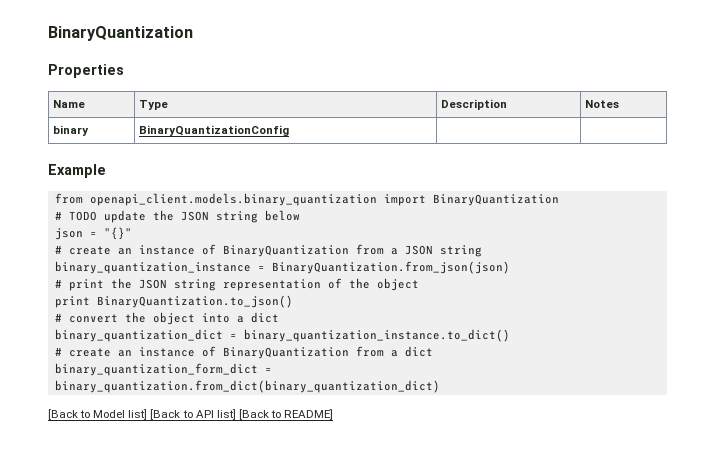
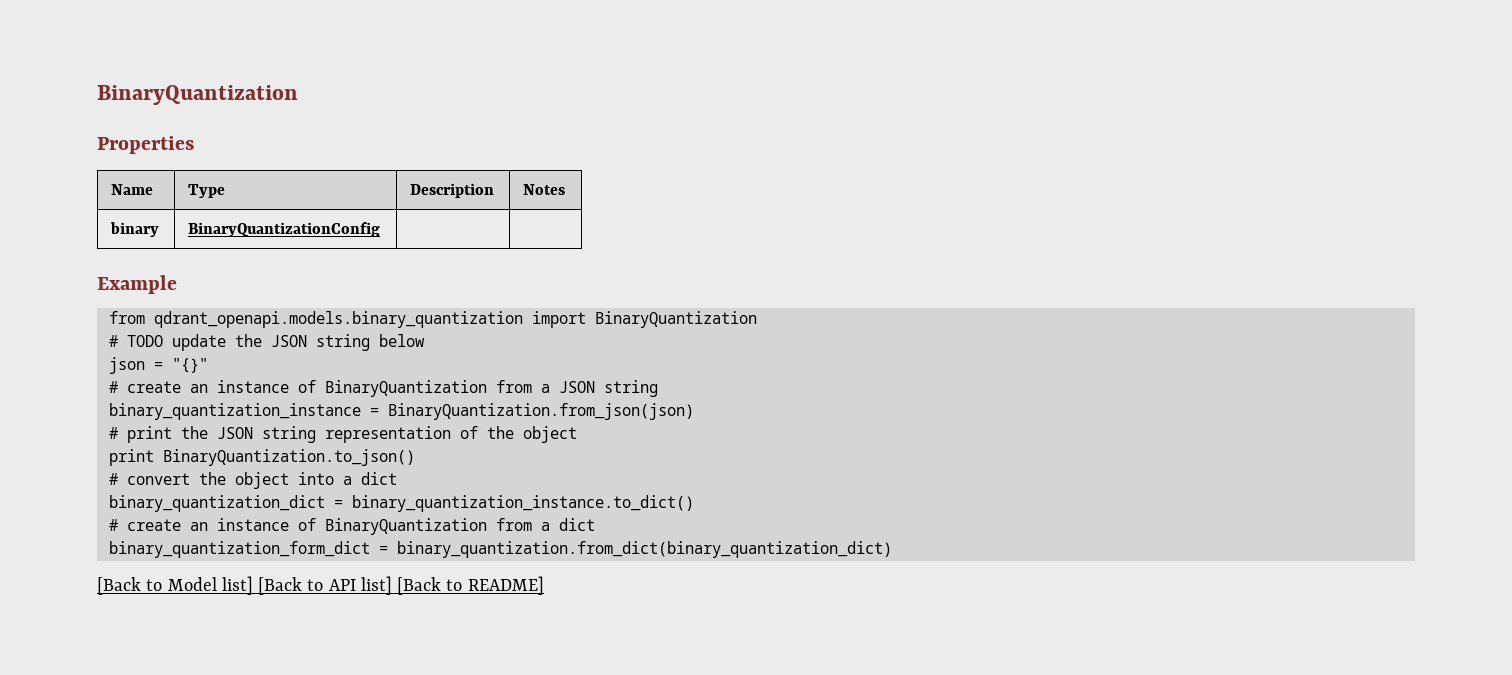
[89,193,377,206] openapi_client.models.binary_quantization -> [153,311,523,328] qdrant_openapi.models.binary_quantization

